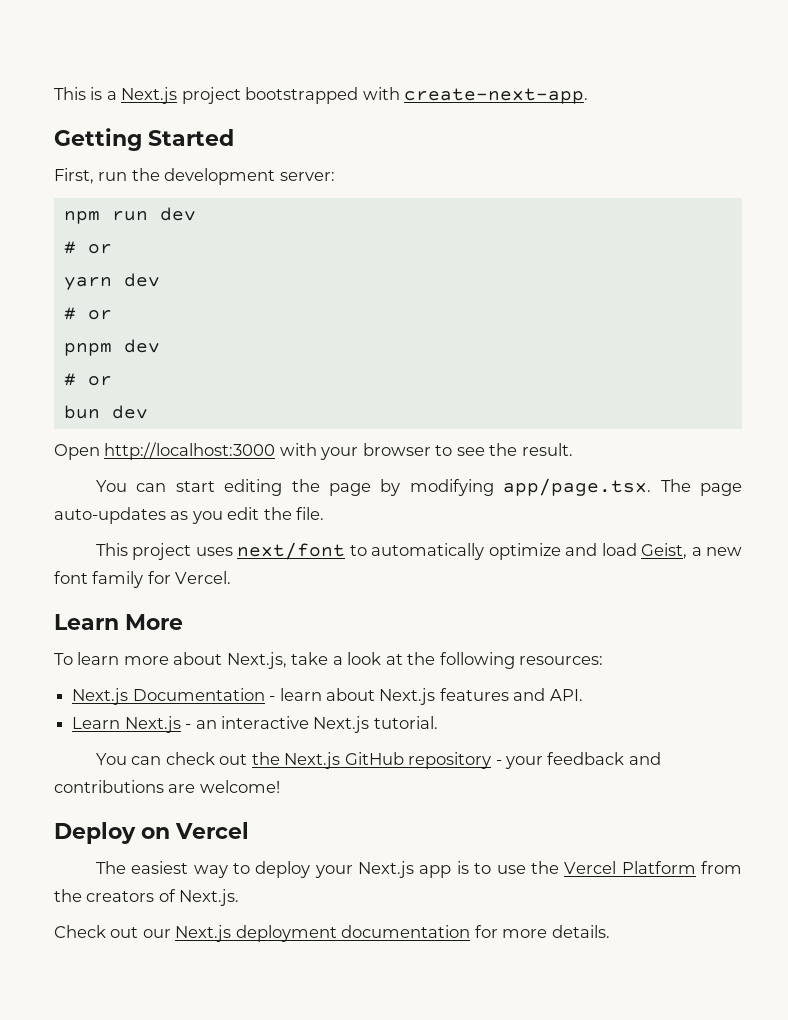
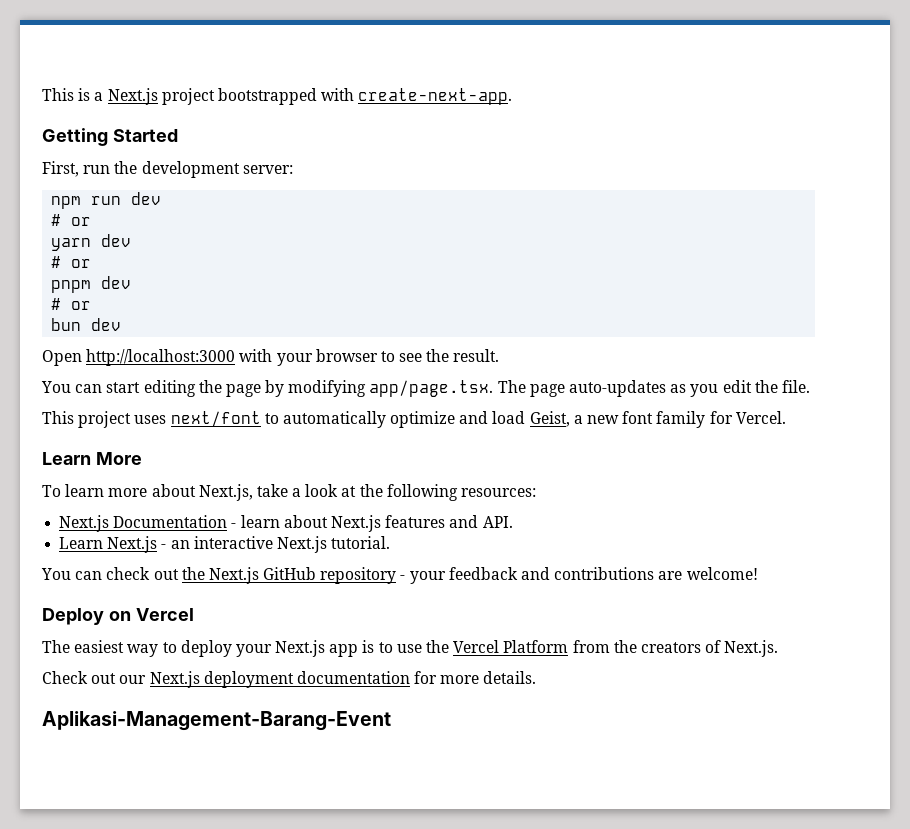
(610, 931) none -> [42,711,391,731] // Aplikasi-Management-Barang-Event

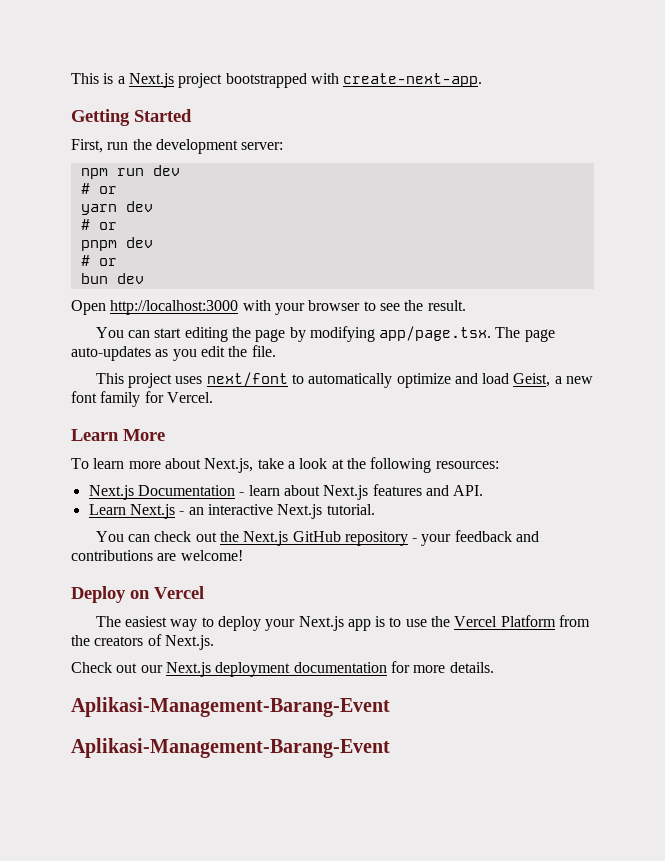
(391, 721) none -> [71,738,390,758] // Aplikasi-Management-Barang-Event

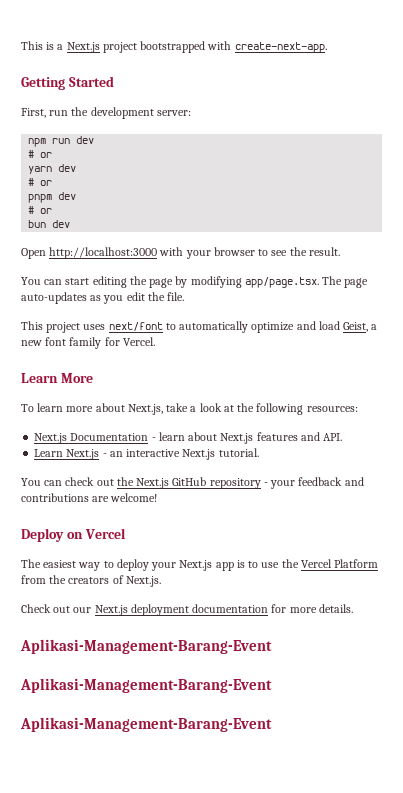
(390, 748) none -> [20,717,272,732] // Aplikasi-Management-Barang-Event

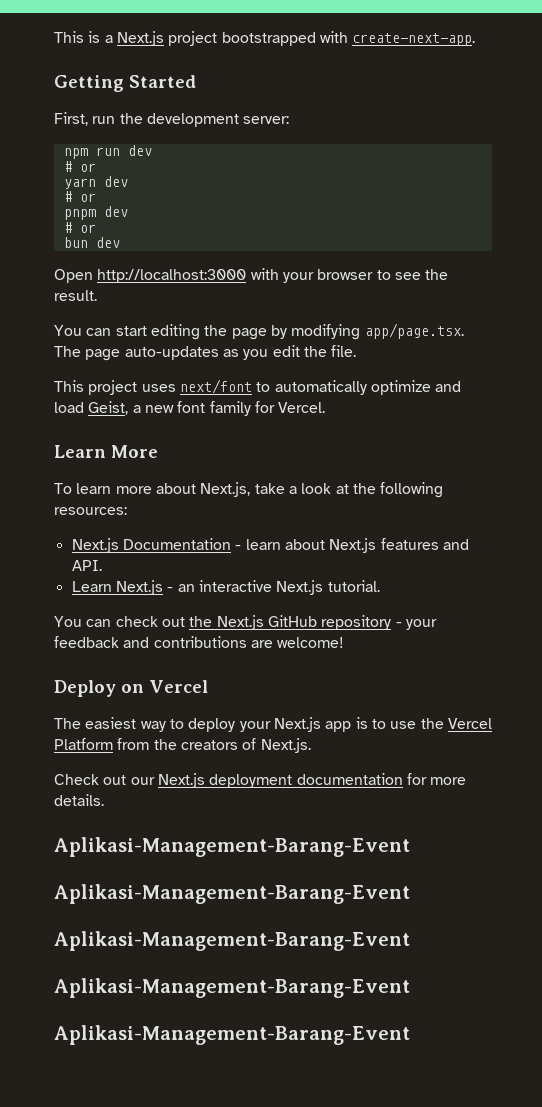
(272, 724) none -> [54,978,410,998] [54,1025,410,1045] // Aplikasi-Management-Barang-Event // Aplikasi-Management-Barang-Event

